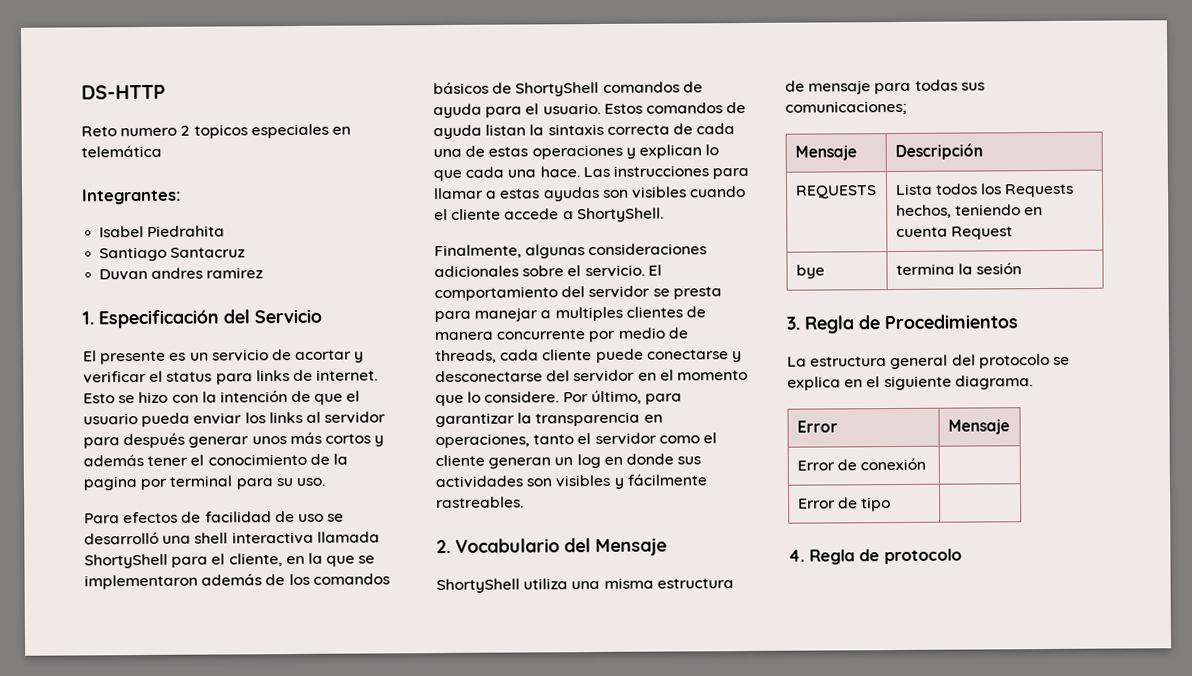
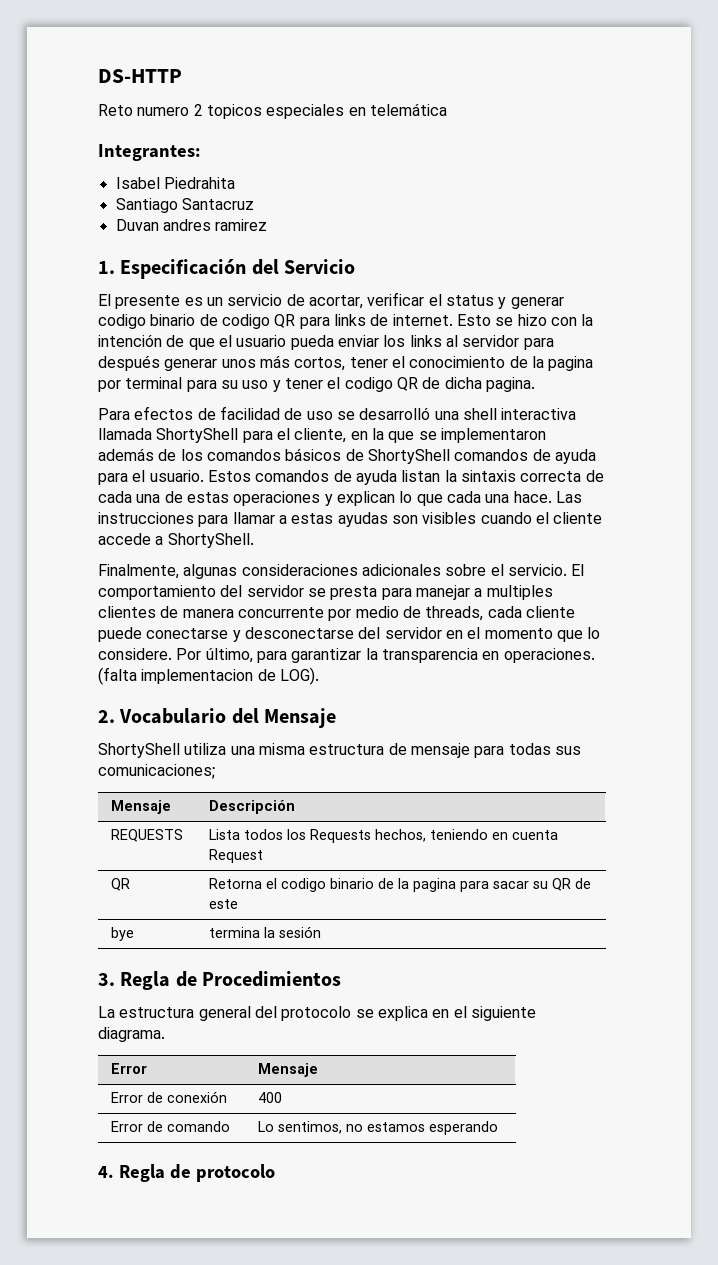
[295,349,365,363] acortar y -> [308,295,363,309] acortar,
(213, 376) none -> [498,297,564,309] [98,314,296,329] y generar codigo binario de codigo QR
[324,433,385,447] [83,454,144,467] cortos y además -> [294,357,346,371] cortos,
[295,477,325,486] uso. -> [242,377,535,392] uso y tener el codigo QR de dicha pagina.
[435,432,717,449] [435,453,702,469] [435,473,707,489] [436,496,524,509] operaciones, tanto el servidor como el cliente generan un log en donde sus actividades son visibles y fácilmente rastreables. -> [503,648,595,663] [98,667,319,685] operaciones. (falta implementacion de LOG).
(1013, 233) none -> [110,878,130,891] [208,878,591,892] [208,899,238,909] // QR | Retorna el codigo binario de la pagina para sacar su QR de este
[797,497,891,512] // Error de tipo | -> [257,1092,282,1103] [110,1121,230,1132] [257,1121,498,1135] 400 // Error de comando | Lo sentimos, no estamos esperando

